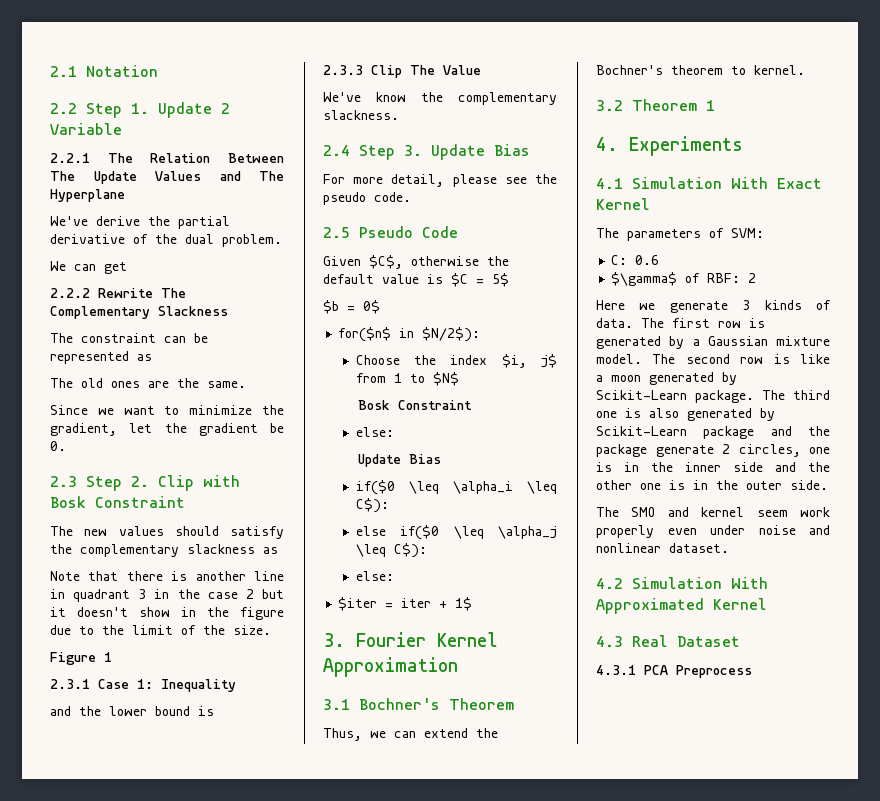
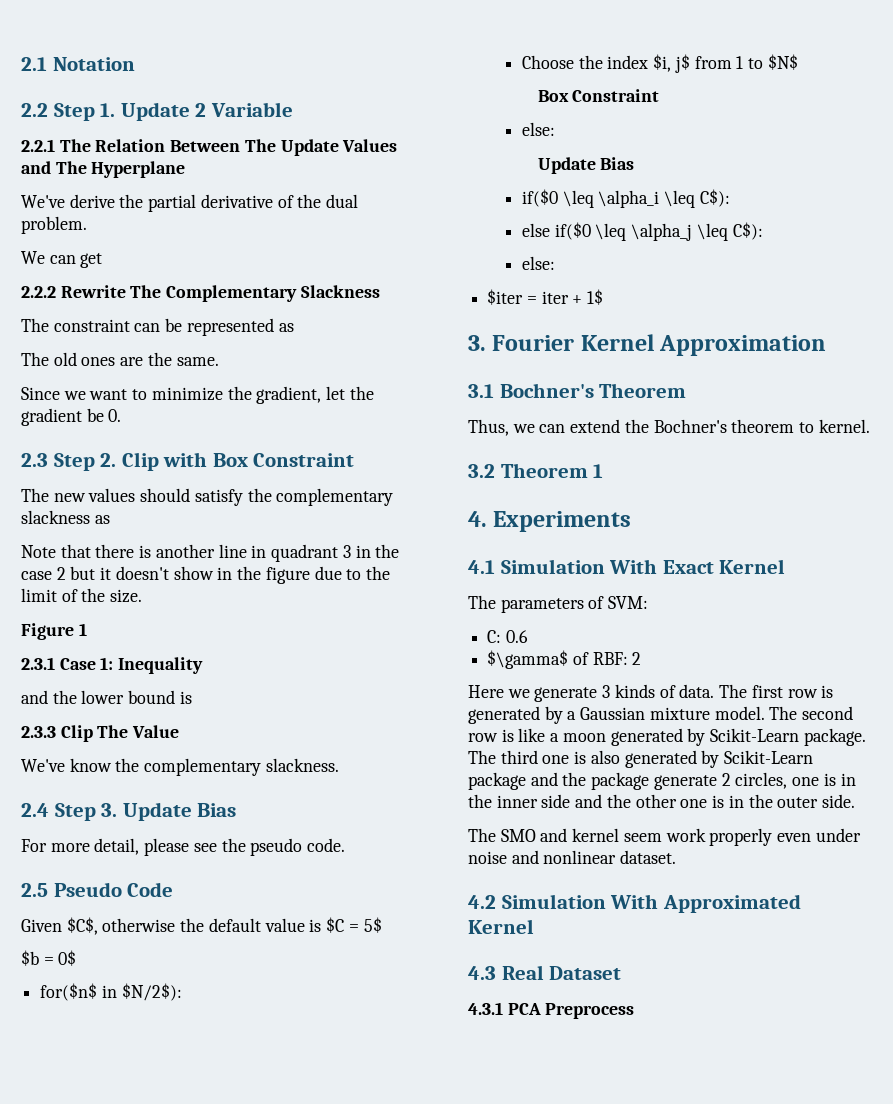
[50,496,86,508] Bosk -> [212,453,248,467] Box
[358,400,391,410] Bosk -> [537,90,569,102] Box

